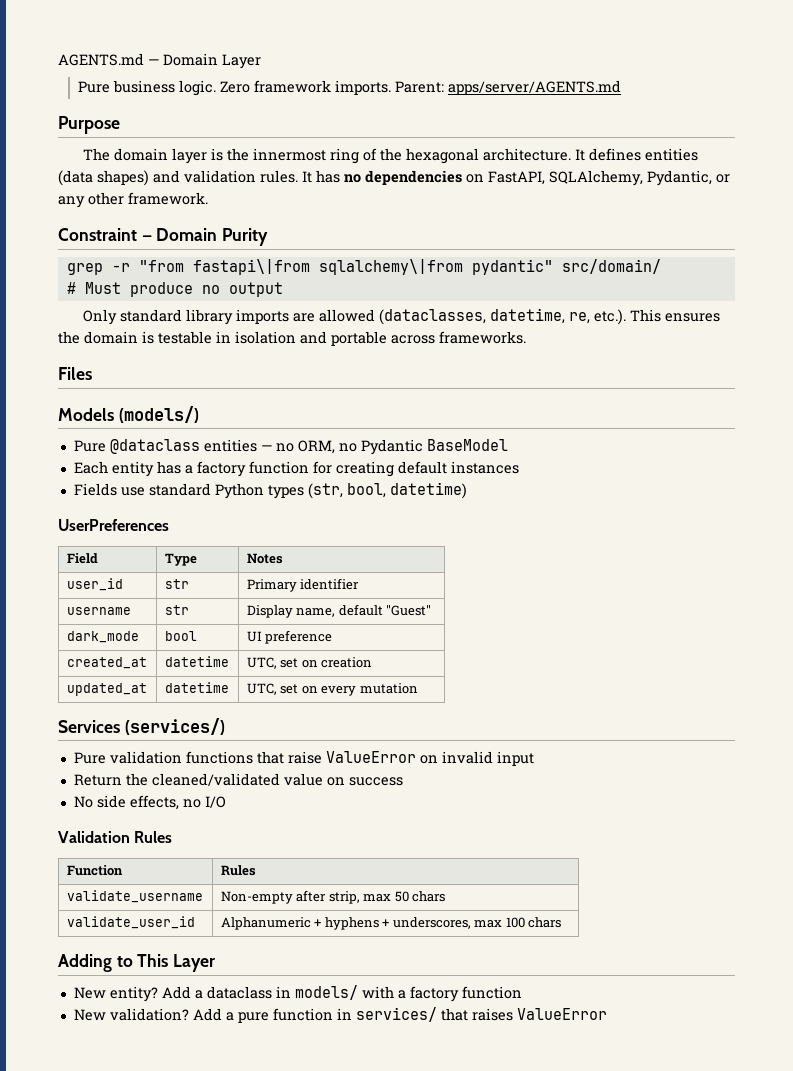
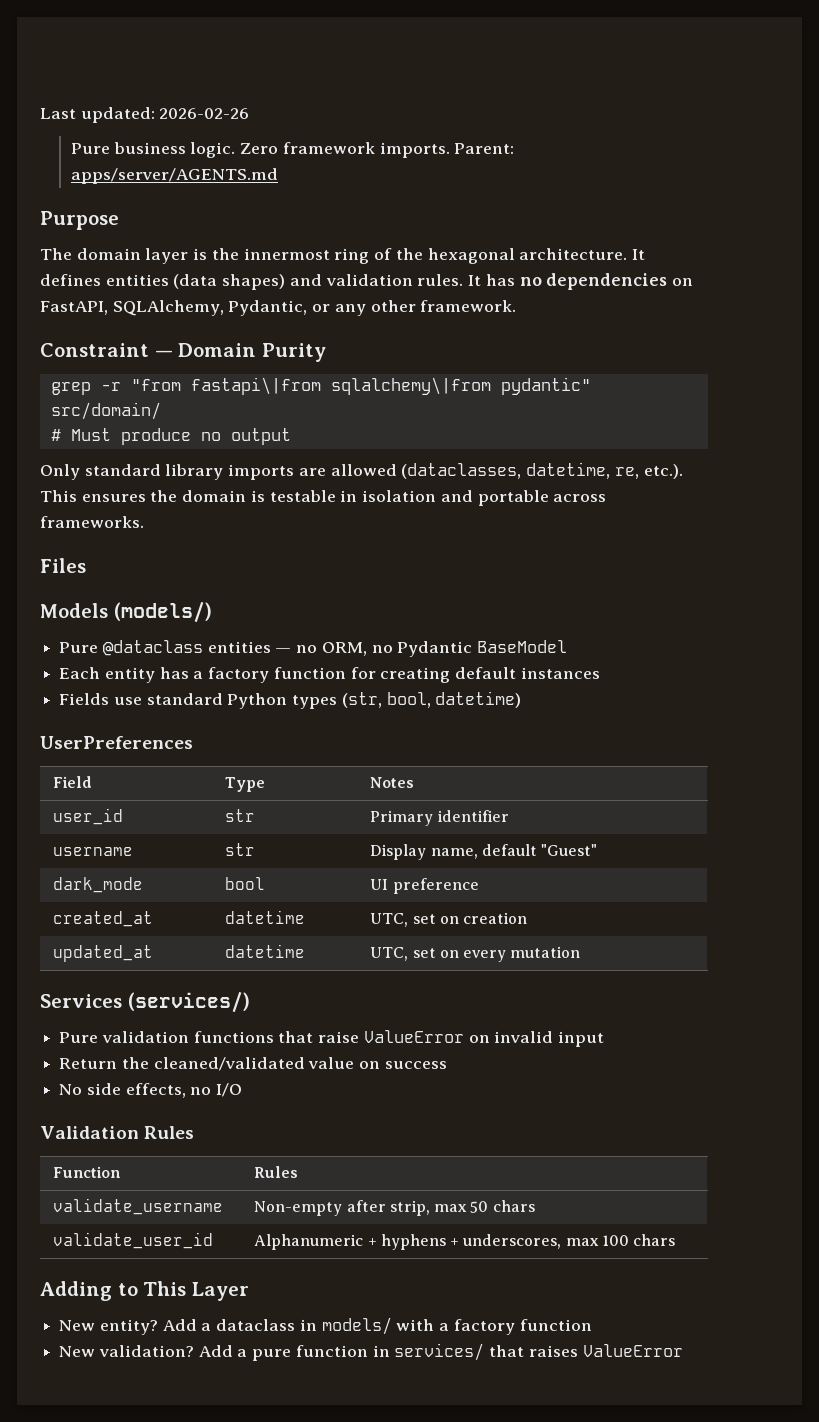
[58,53,261,69] AGENTS.md — Domain Layer -> [40,107,250,123] Last updated: 2026-02-26

